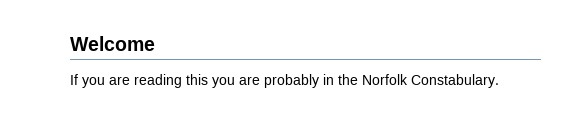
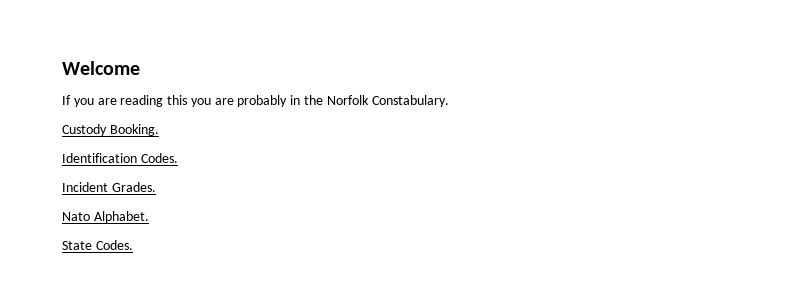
(499, 81) none -> [62,124,159,136] [62,153,178,163] [62,182,156,192] [62,211,149,223] [62,240,133,250] // Custody Booking. // Identification Codes. // Incident Grades. // Nato Alphabet. // State Codes.

